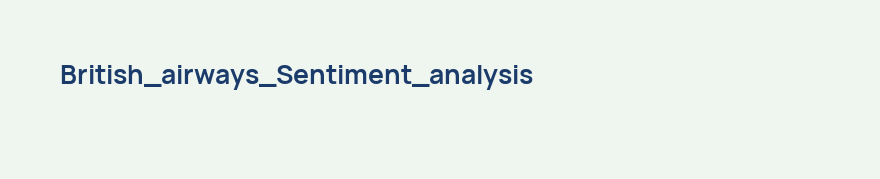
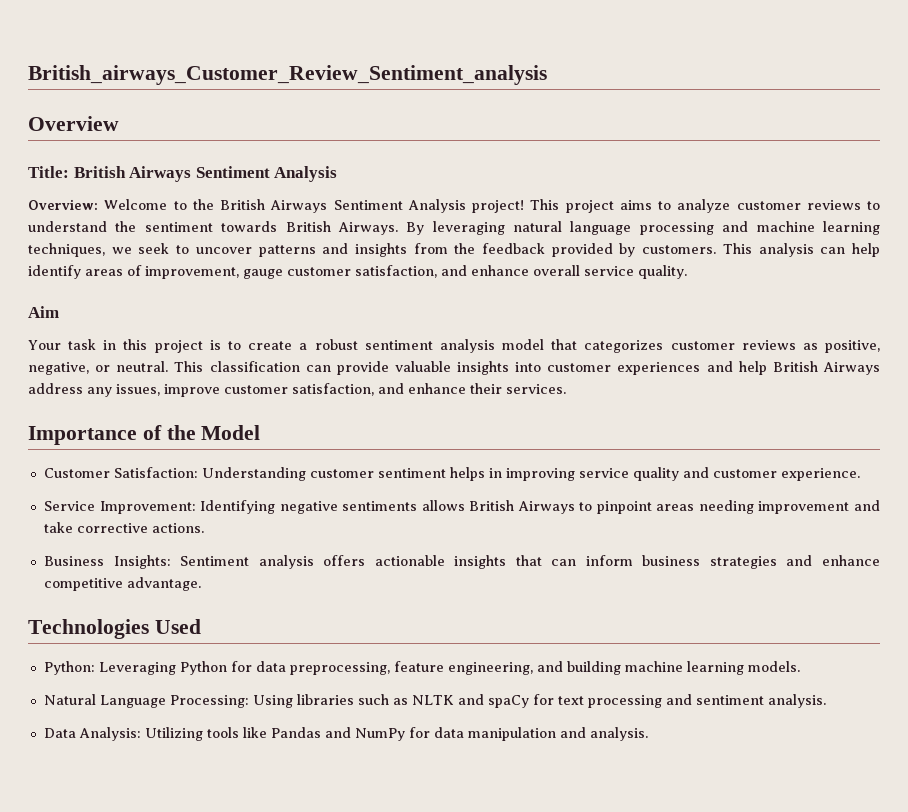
[60,65,533,90] British_airways_Sentiment_analysis -> [28,65,547,85] [28,116,119,131] [28,166,338,182] [28,199,880,213] [28,221,880,235] [28,243,881,257] [28,265,687,279] [28,306,59,318] [28,339,880,353] [28,361,880,375] [28,383,566,397] [28,425,261,445] [43,467,860,481] [43,500,880,514] [43,522,204,533] [43,555,880,569] [43,577,201,591] [28,619,201,639] [43,661,800,675] [43,694,826,708] [43,727,648,741] British_airways_Customer_Review_Sentiment_analysis // Overview // Title: British Airways Sentiment Analysis // Overview: Welcome to the British Airways Sentiment Analysis project! This project aims to analyze customer reviews to understand the sentiment towards British Airways. By leveraging natural language processing and machine learning techniques, we seek to uncover patterns and insights from the feedback provided by customers. This analysis can help identify areas of improvement, gauge customer satisfaction, and enhance overall service quality. // Aim // Your task in this project is to create a robust sentiment analysis model that categorizes customer reviews as positive, negative, or neutral. This classification can provide valuable insights into customer experiences and help British Airways address any issues, improve customer satisfaction, and enhance their services. // Importance of the Model // Customer Satisfaction: Understanding customer sentiment helps in improving service quality and customer experience. // Service Improvement: Identifying negative sentiments allows British Airways to pinpoint areas needing improvement and take corrective actions. // Business Insights: Sentiment analysis offers actionable insights that can inform business strategies and enhance competitive advantage. // Technologies Used // Python: Leveraging Python for data preprocessing, feature engineering, and building machine learning models. // Natural Language Processing: Using libraries such as NLTK and spaCy for text processing and sentiment analysis. // Data Analysis: Utilizing tools like Pandas and NumPy for data manipulation and analysis.

